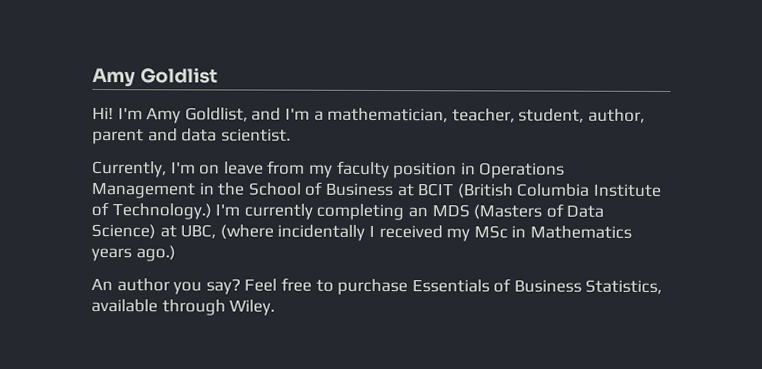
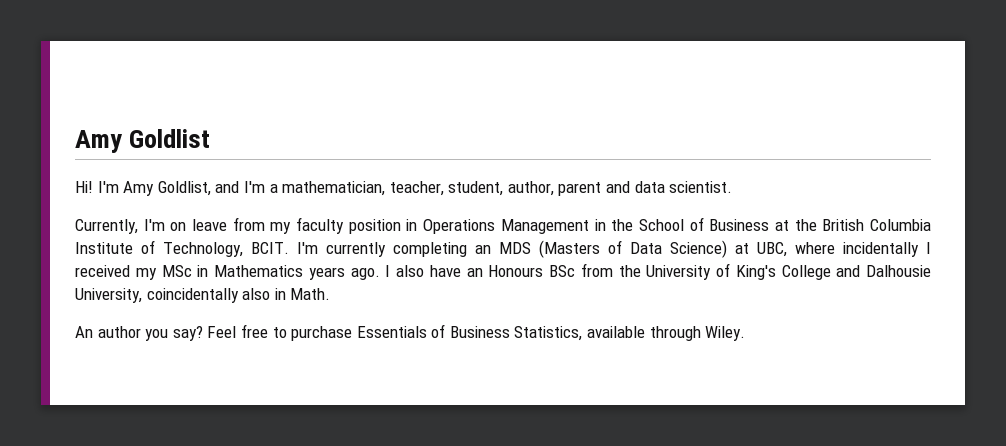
[417,183,514,199] BCIT (British -> [794,219,865,231] the British
[111,203,212,220] Technology.) -> [163,242,289,257] Technology, BCIT.
[219,224,274,240] (where -> [795,242,835,254] where
[135,245,176,262] ago.) -> [350,263,931,280] [75,288,331,303] ago. I also have an Honours BSc from the University of King's College and Dalhousie University, coincidentally also in Math.

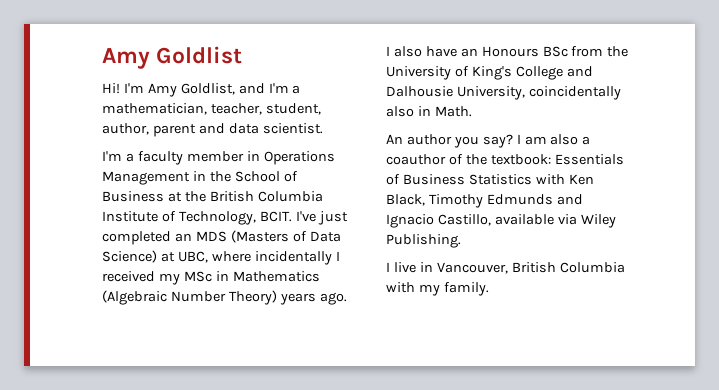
[75,217,401,234] Currently, I'm on leave from my faculty position -> [102,151,244,165] I'm a faculty member
[297,242,467,257] I'm currently completing -> [295,211,348,225] [102,231,171,245] I've just completed
(303, 271) none -> [102,290,277,305] (Algebraic Number Theory)
[207,324,746,341] Feel free to purchase Essentials of Business Statistics, available through Wiley. -> [516,134,591,145] [386,154,624,165] [386,174,594,185] [386,194,583,208] [386,214,616,228] [386,234,461,248] [386,262,625,274] [386,282,489,296] I am also a coauthor of the textbook: Essentials of Business Statistics with Ken Black, Timothy Edmunds and Ignacio Castillo, available via Wiley Publishing. // I live in Vancouver, British Columbia with my family.

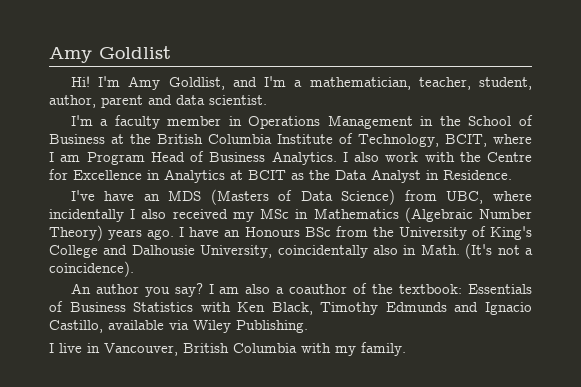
[259,211,348,225] [102,231,171,245] BCIT. I've just completed -> [445,134,532,147] [49,151,532,165] [49,169,512,183] [70,190,135,201] BCIT, where I am Program Head of Business Analytics. I also work with the Centre for Excellence in Analytics at BCIT as the Data Analyst in Residence. // I've have
[160,252,175,262] at -> [404,190,437,201] from
(340, 256) none -> [141,209,167,219] also
[393,46,422,57] also -> (185, 232) none
(472, 111) none -> [465,243,533,259] [49,261,134,277] (It's not a coincidence).

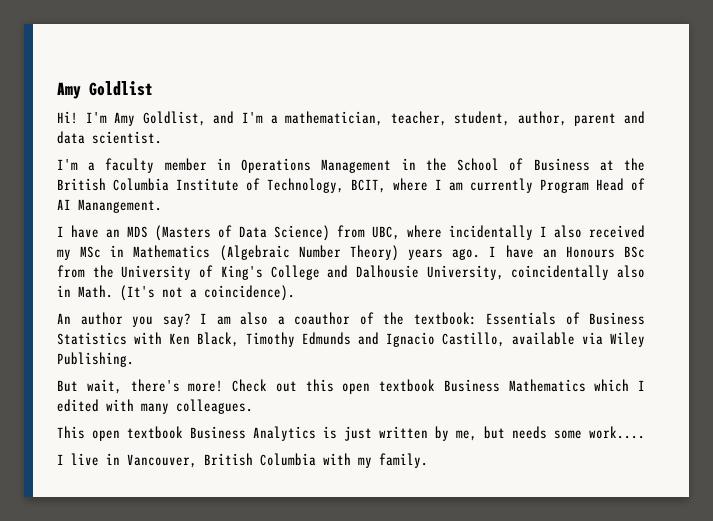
(81, 158) none -> [470,178,533,193] currently
[209,151,532,165] [49,169,512,183] [70,190,95,201] Business Analytics. I also work with the Centre for Excellence in Analytics at BCIT as the Data Analyst in Residence. // I've -> [57,199,162,213] [57,226,64,237] AI Manangement. // I
(308, 326) none -> [57,379,645,394] [57,399,253,414] [57,426,645,441] // But wait, there's more! Check out this open textbook Business Mathematics which I edited with many colleagues. // This open textbook Business Analytics is just written by me, but needs some work....

